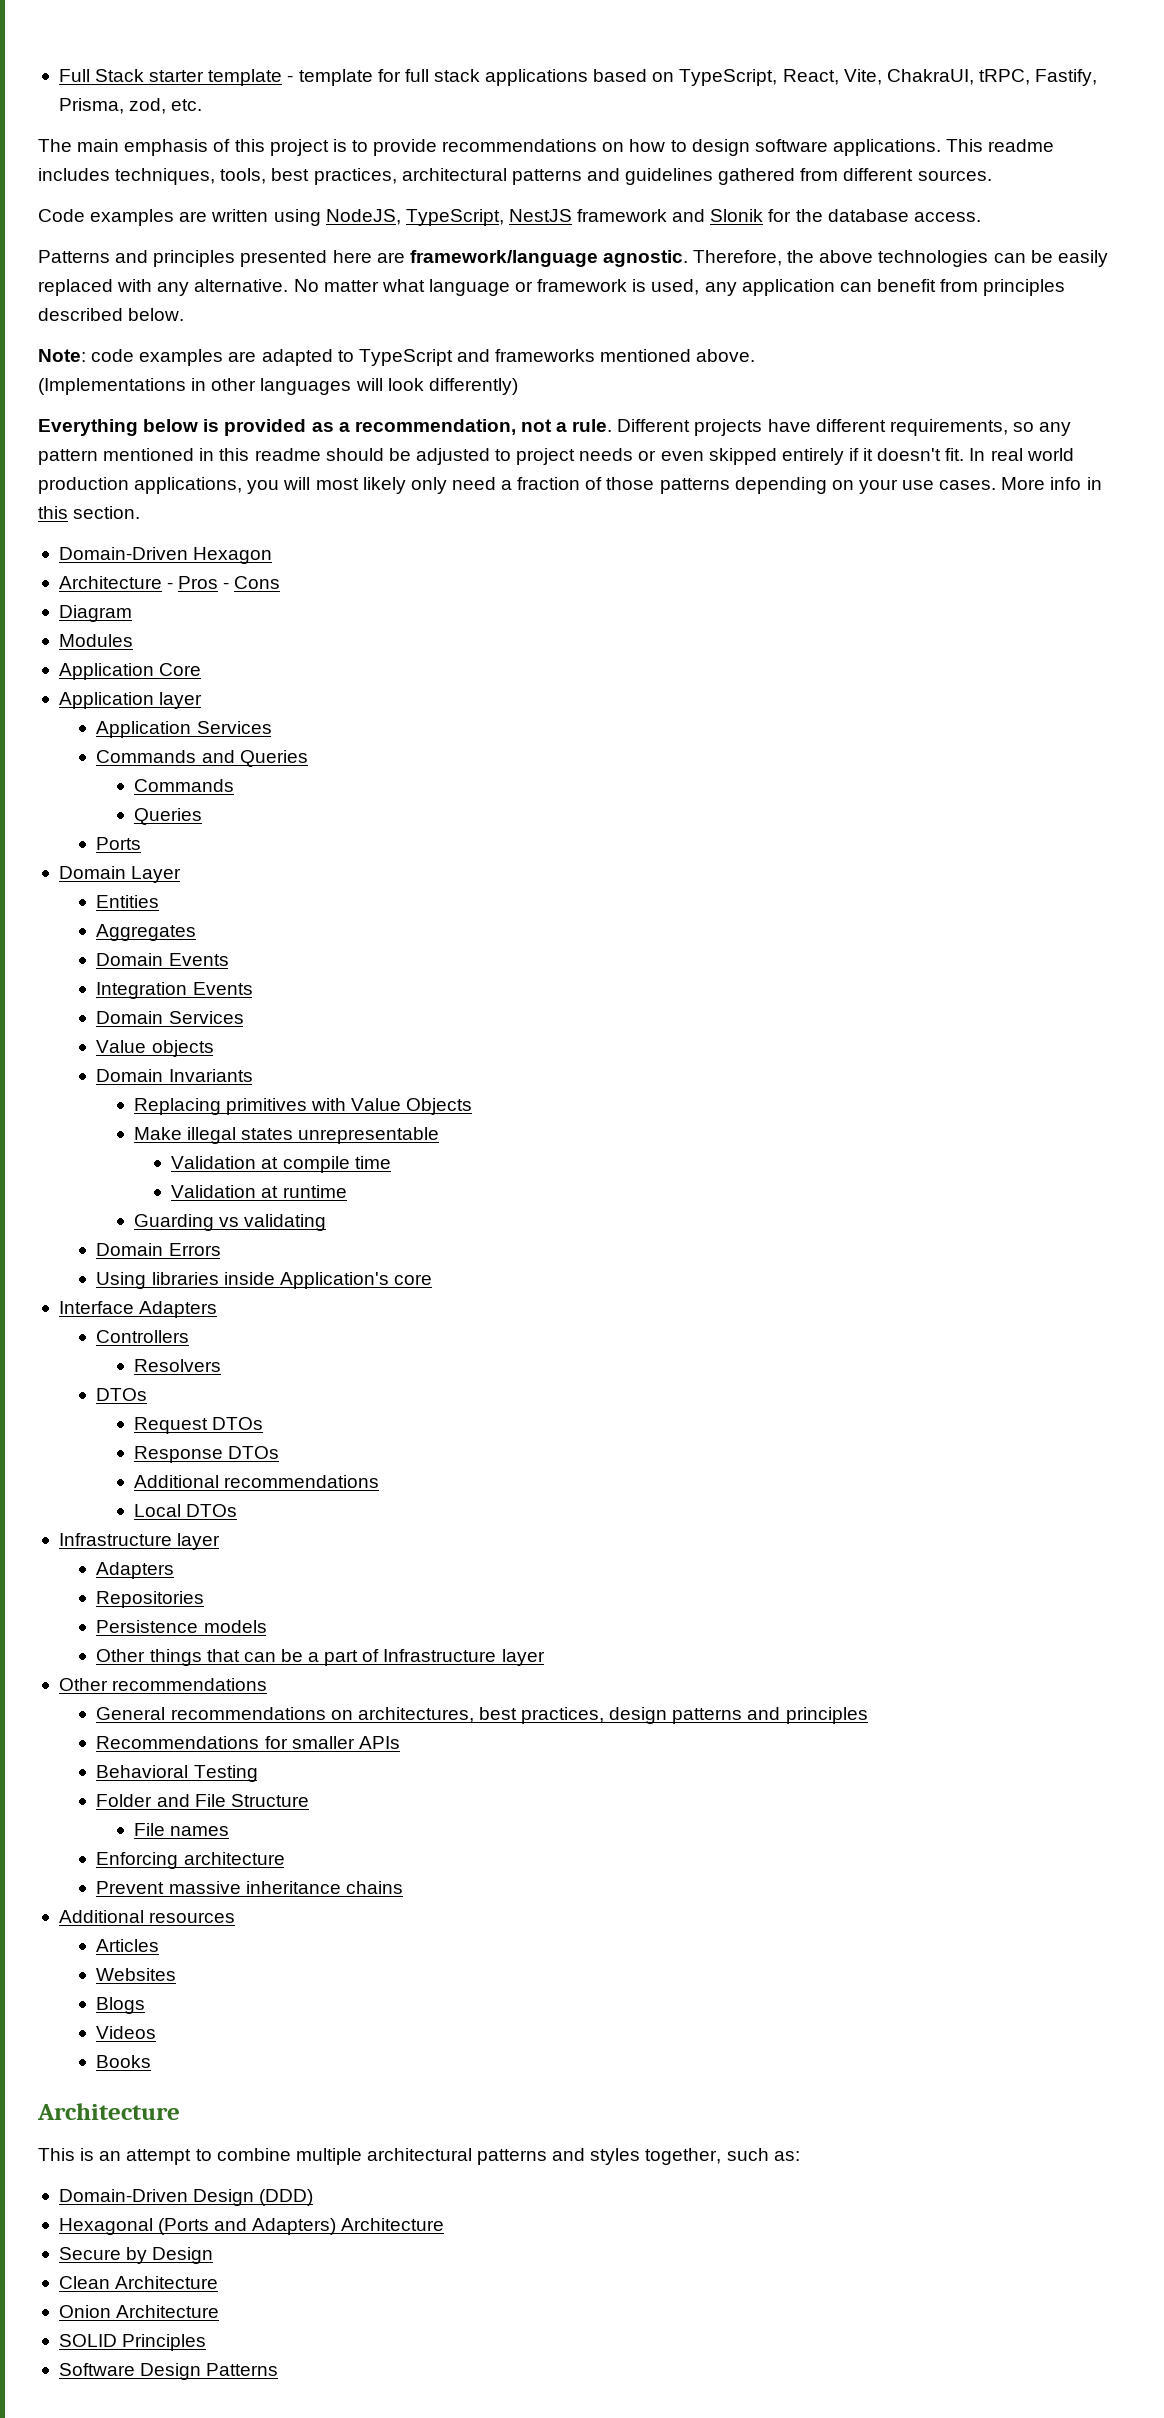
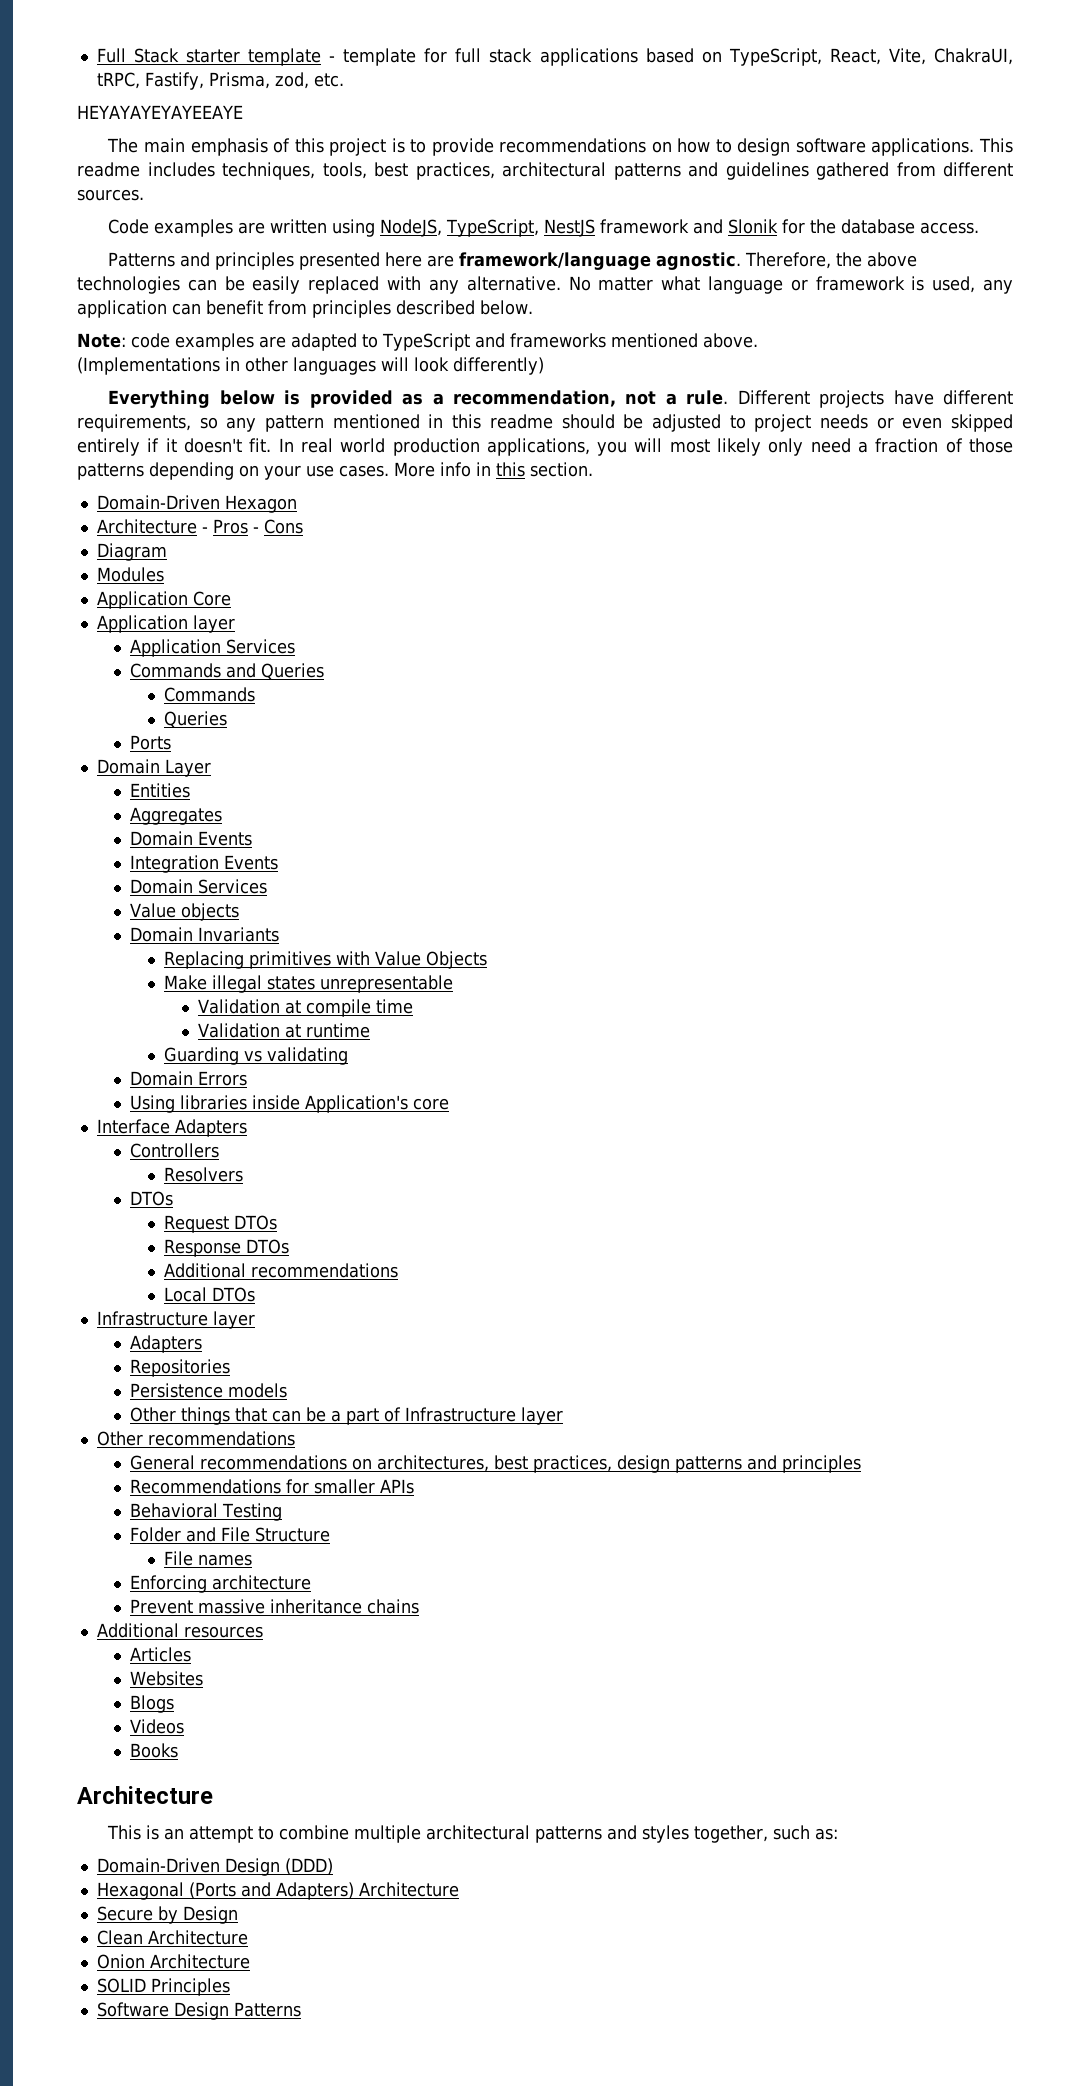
(203, 105) none -> [77,105,243,119] // HEYAYAYEYAYEEAYE

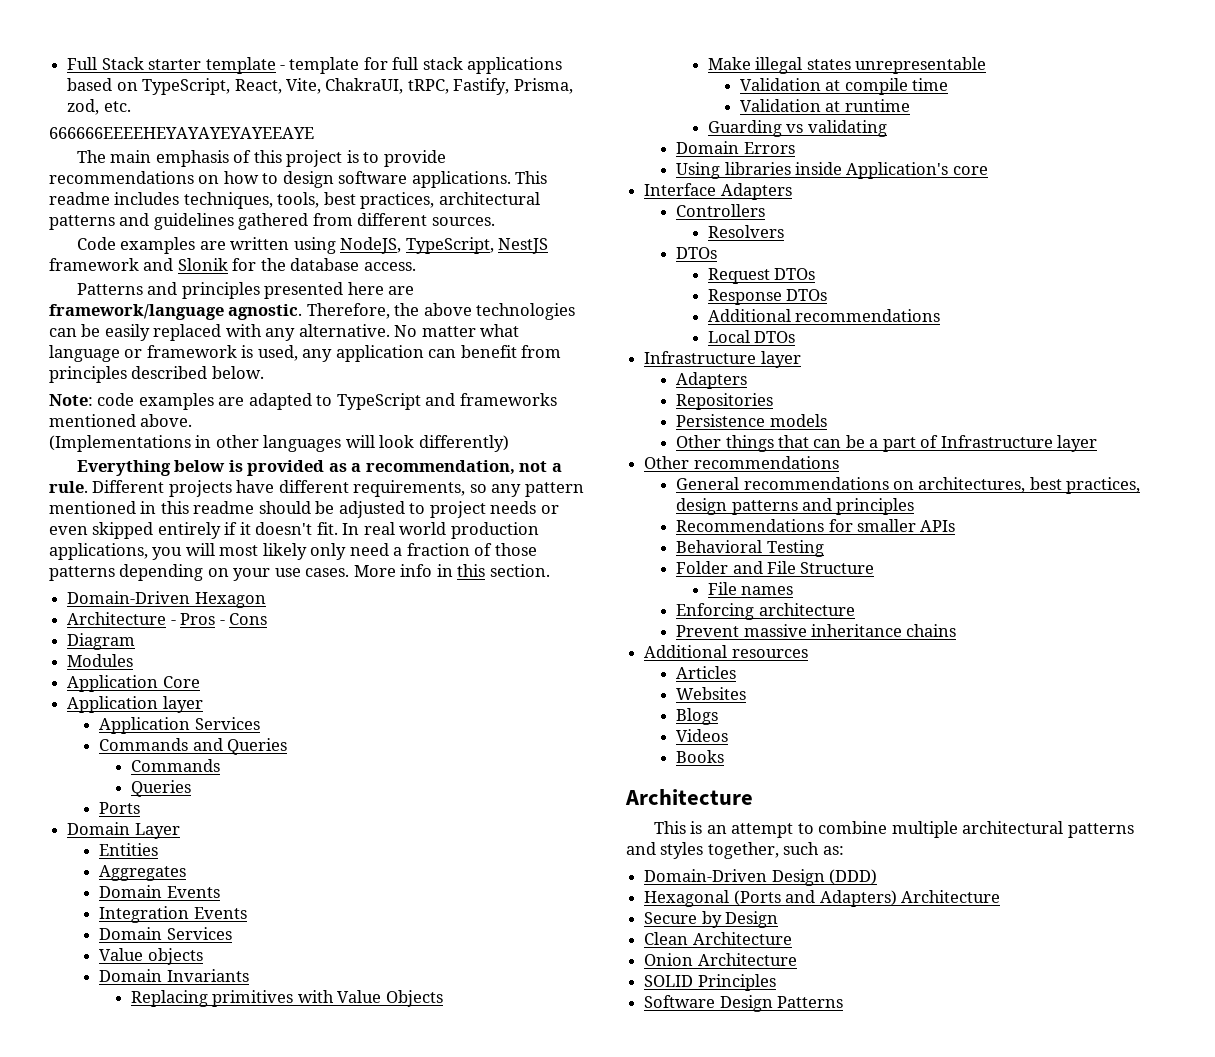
[77,105,243,119] HEYAYAYEYAYEEAYE -> [49,127,314,139] 666666EEEEHEYAYAYEYAYEEAYE

